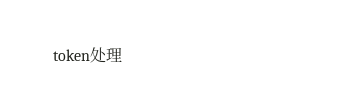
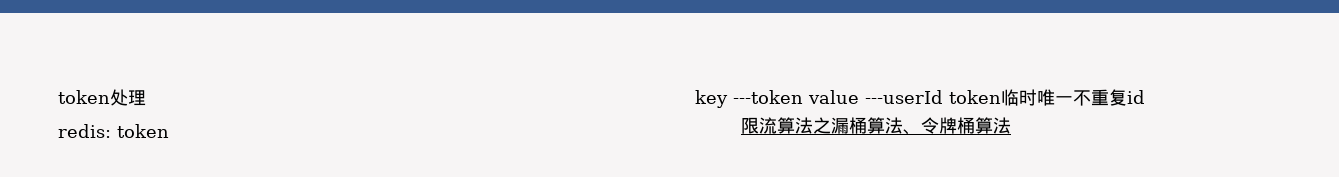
(122, 54) none -> [58,124,169,138] [695,89,1145,108] [741,117,1012,135] // redis: token // key ---token value ---userId token临时唯一不重复id // 限流算法之漏桶算法、令牌桶算法

